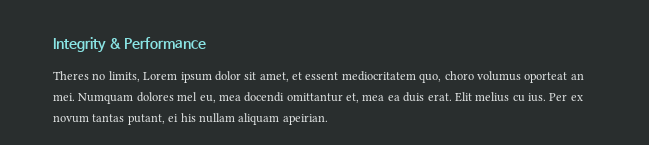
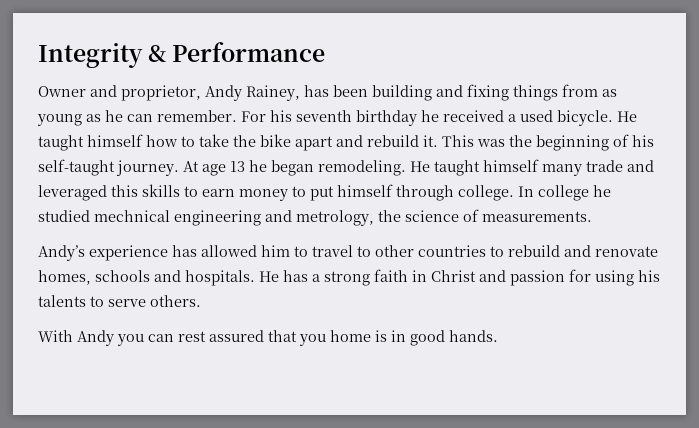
[53,71,584,83] [53,92,583,104] [53,113,328,125] Theres no limits, Lorem ipsum dolor sit amet, et essent mediocritatem quo, choro volumus oporteat an mei. Numquam dolores mel eu, mea docendi omittantur et, mea ea duis erat. Elit melius cu ius. Per ex novum tantas putant, ei his nullam aliquam apeirian. -> [38,84,617,101] [37,110,637,126] [38,134,654,151] [38,159,654,176] [38,184,611,201] [38,209,592,226] [38,245,658,261] [38,269,660,286] [38,295,201,307] [38,330,498,346] Owner and proprietor, Andy Rainey, has been building and fixing things from as young as he can remember. For his seventh birthday he received a used bicycle. He taught himself how to take the bike apart and rebuild it. This was the beginning of his self-taught journey. At age 13 he began remodeling. He taught himself many trade and leveraged this skills to earn money to put himself through college. In college he studied mechnical engineering and metrology, the science of measurements. // Andy’s experience has allowed him to travel to other countries to rebuild and renovate homes, schools and hospitals. He has a strong faith in Christ and passion for using his talents to serve others. // With Andy you can rest assured that you home is in good hands.

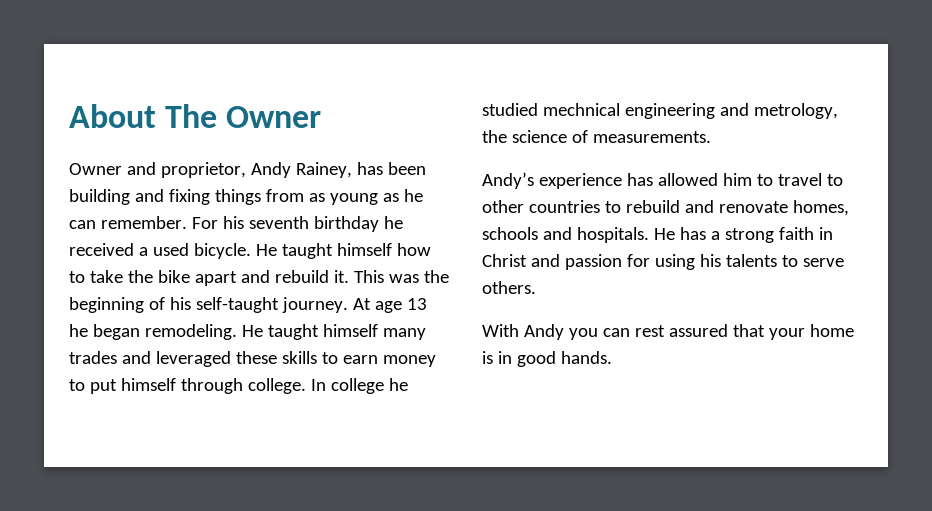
[38,42,326,68] Integrity & Performance -> [69,104,322,128] About The Owner
[586,160,623,172] trade -> [69,351,117,364] trades
[111,185,138,197] this -> [235,351,277,364] these
[299,334,326,346] you -> [768,328,805,340] your

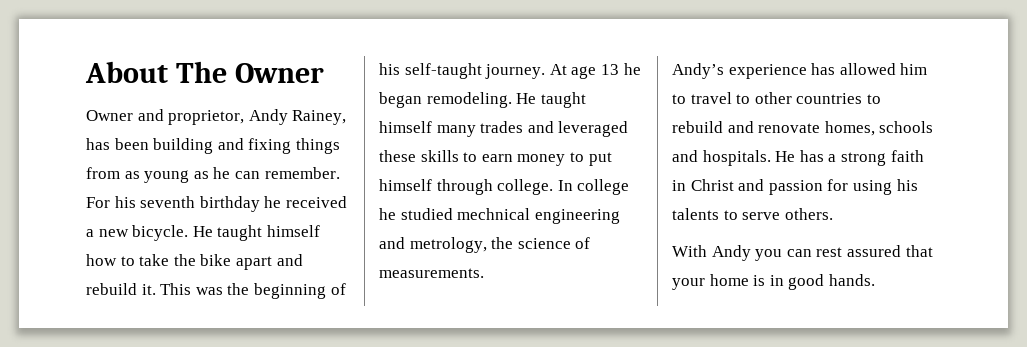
[152,243,189,256] used -> [98,229,129,237] new

